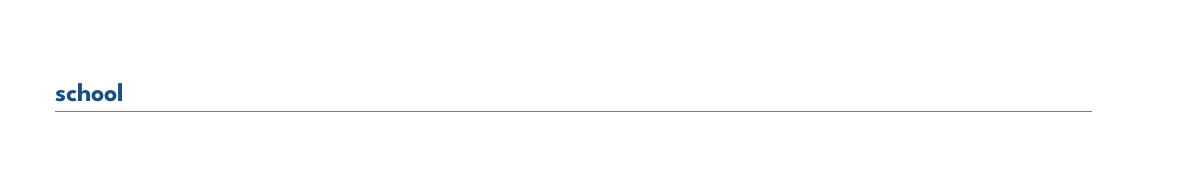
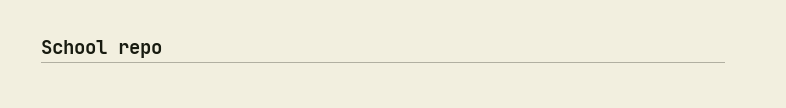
[55,83,123,102] school -> [41,40,162,58] School repo

